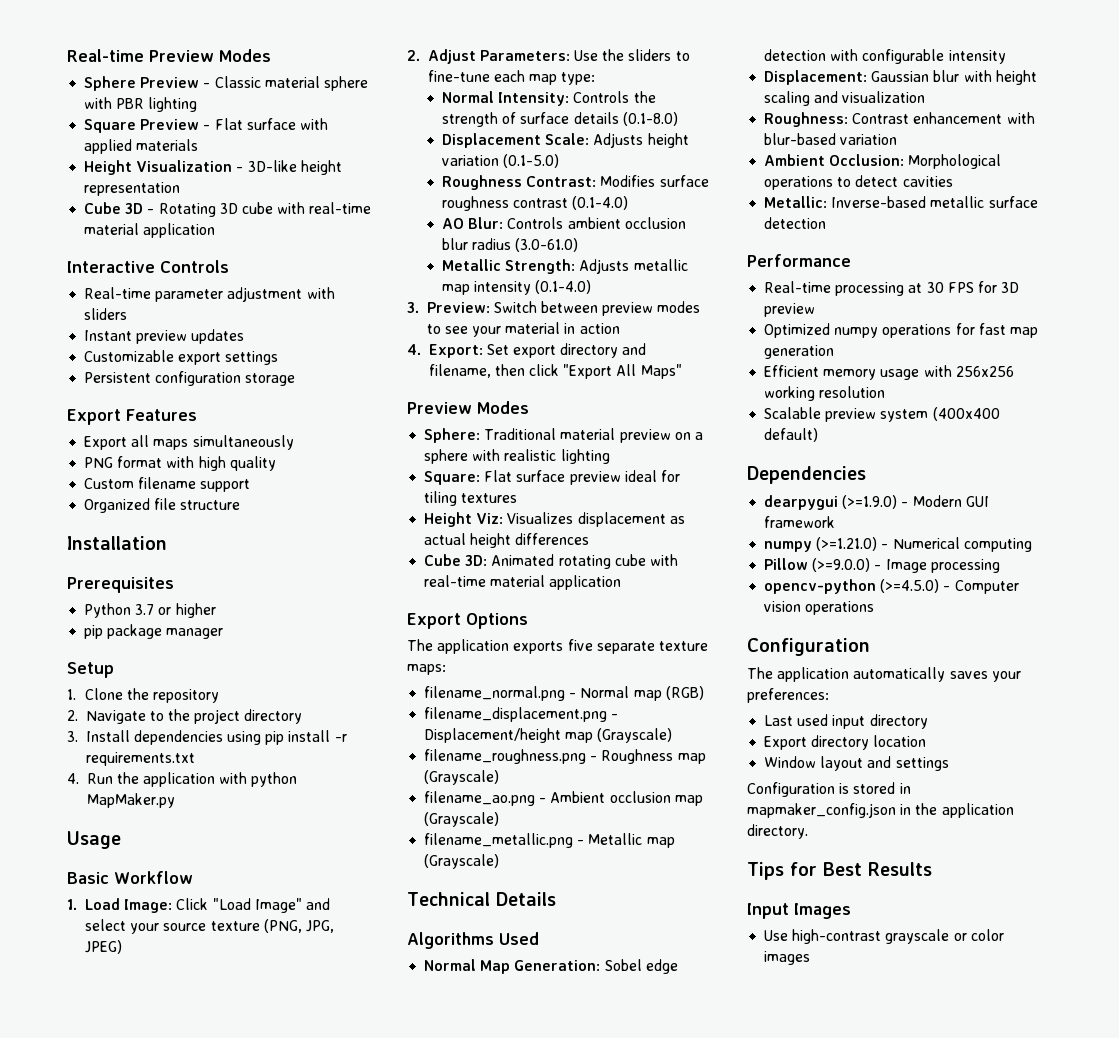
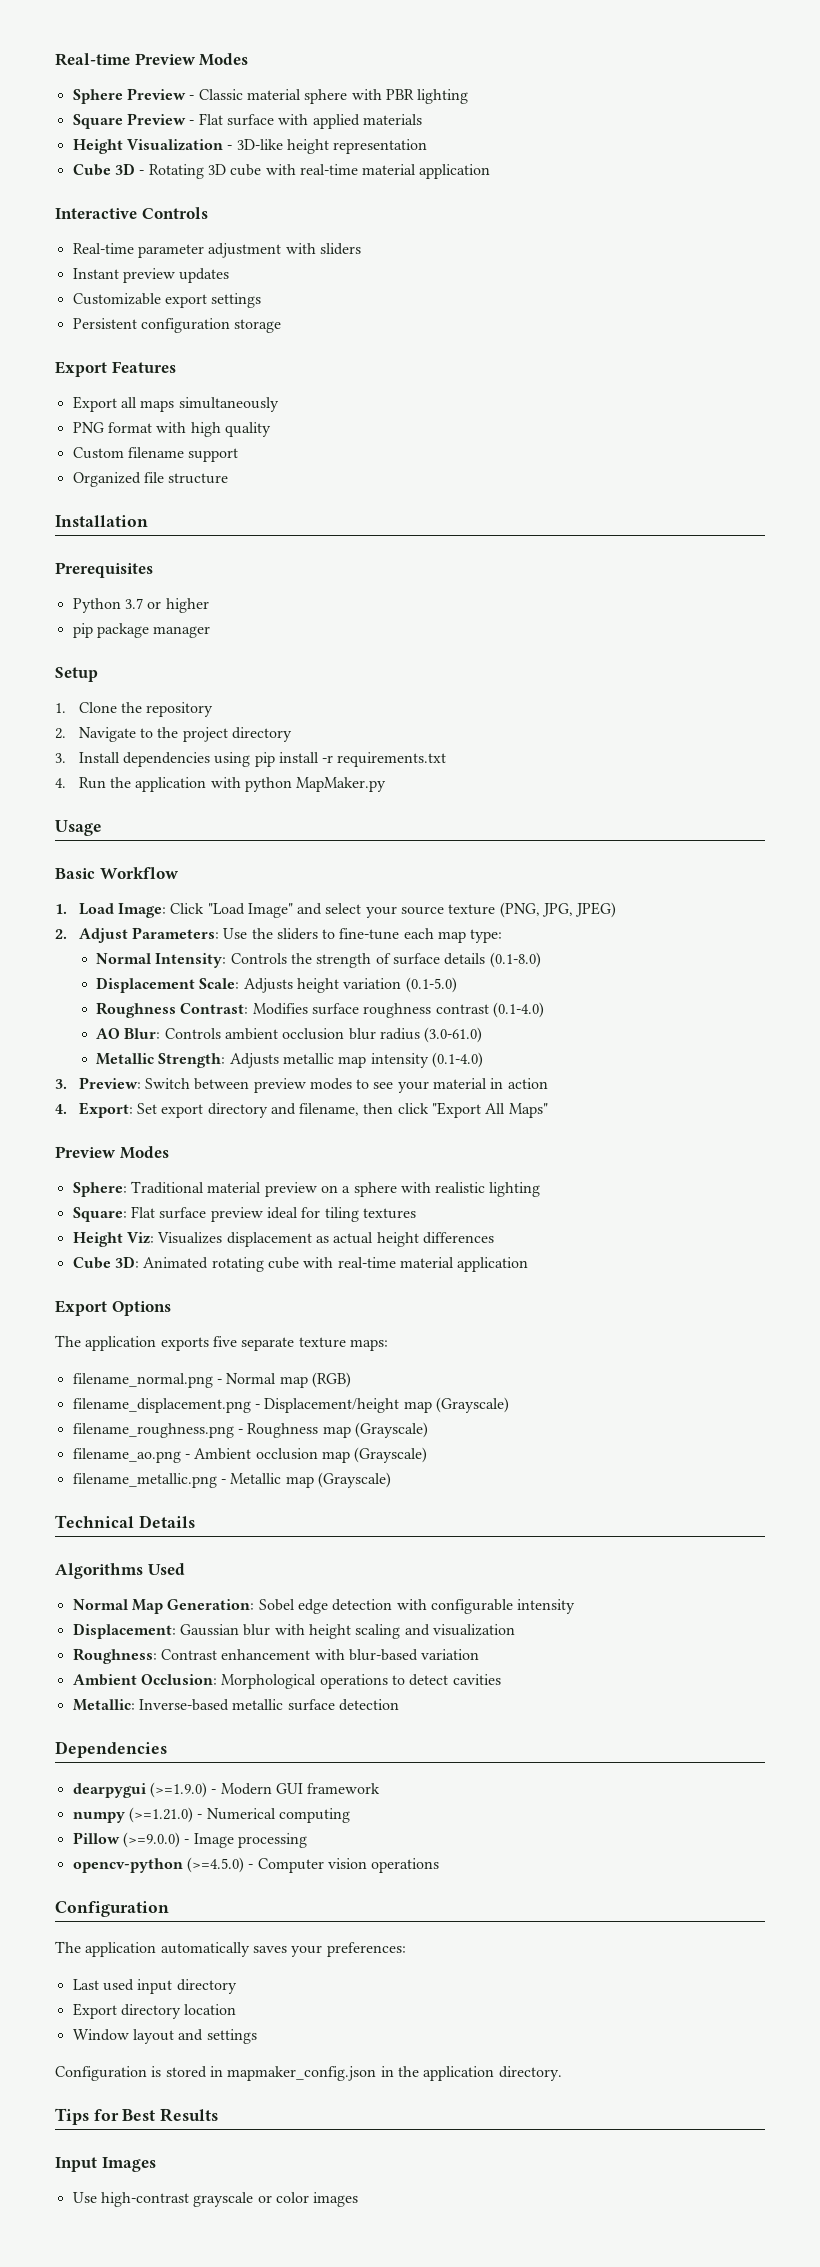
[747,254,851,267] [764,281,1020,296] [764,303,816,317] [764,323,1038,338] [764,345,835,359] [764,365,1014,380] [764,386,886,401] [764,407,1000,422] [764,428,819,442] // Performance // Real-time processing at 30 FPS for 3D preview // Optimized numpy operations for fast map generation // Efficient memory usage with 256x256 working resolution // Scalable preview system (400x400 default) -> (399, 1705) none

